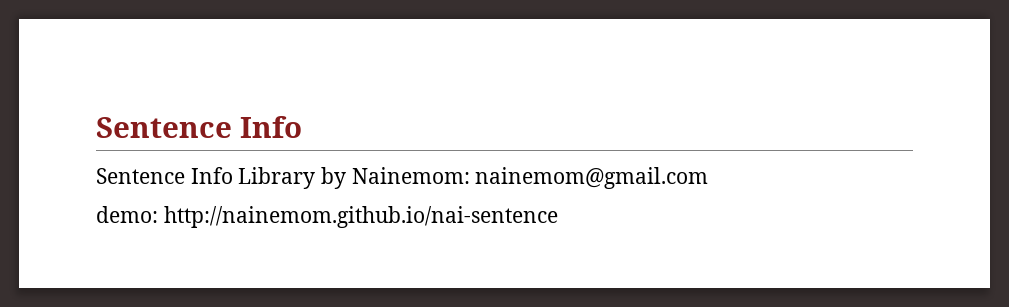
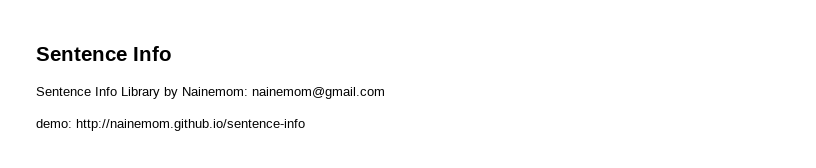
[163,206,558,228] http://nainemom.github.io/nai-sentence -> [76,119,305,131] http://nainemom.github.io/sentence-info

